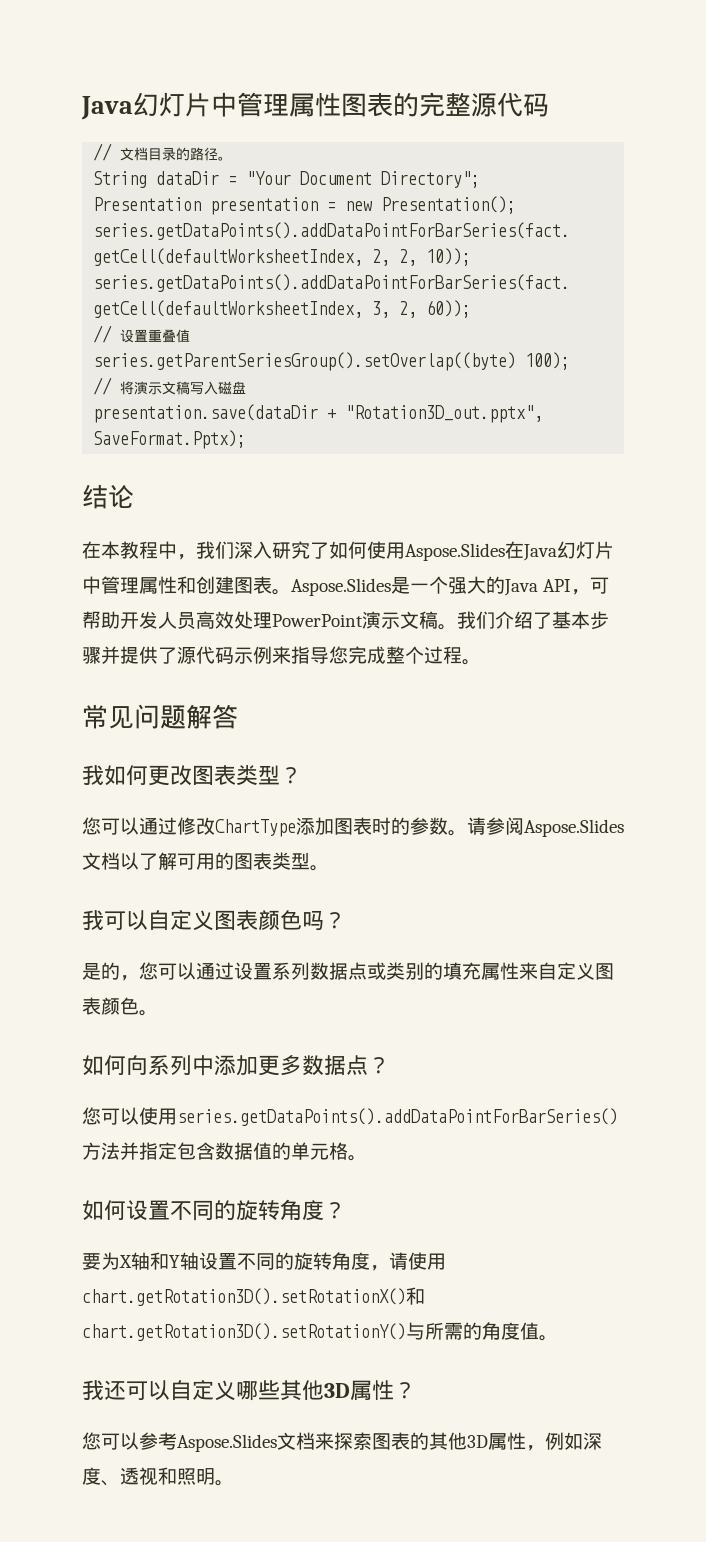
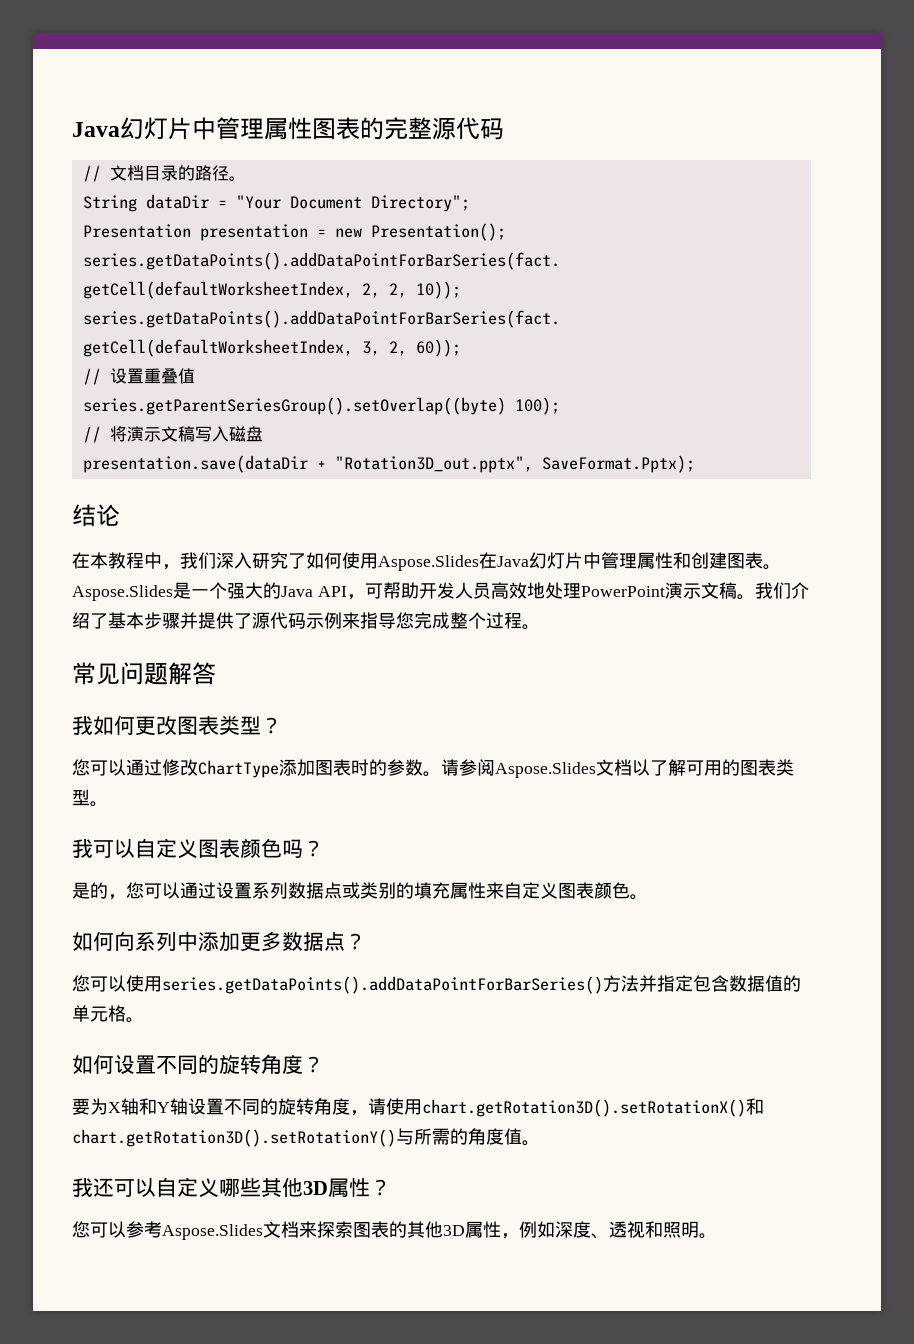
(234, 620) none -> [526,582,545,599] 地

